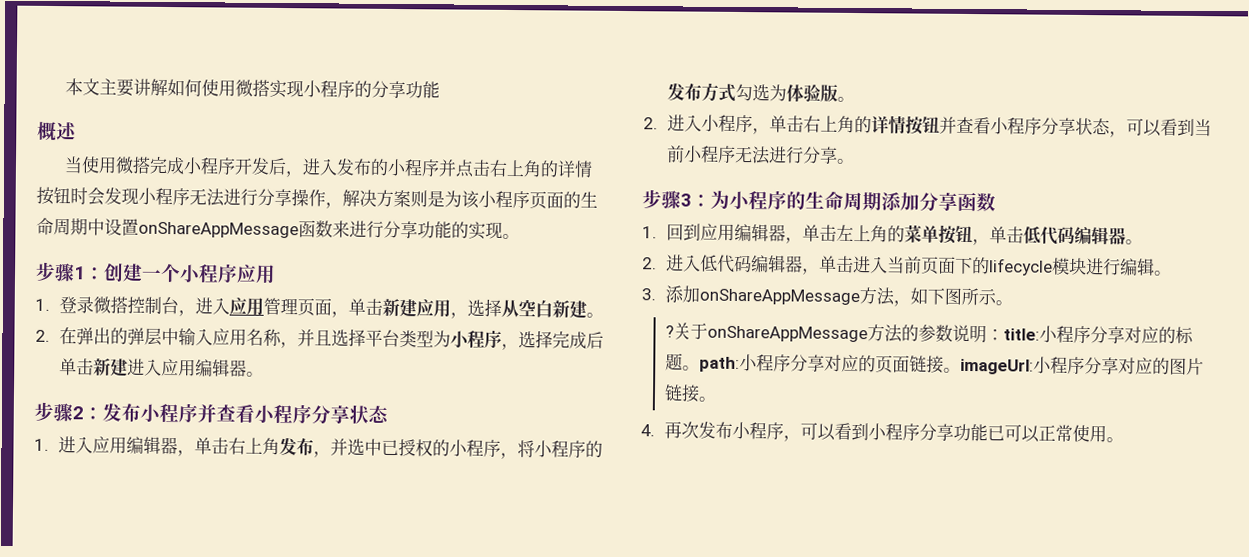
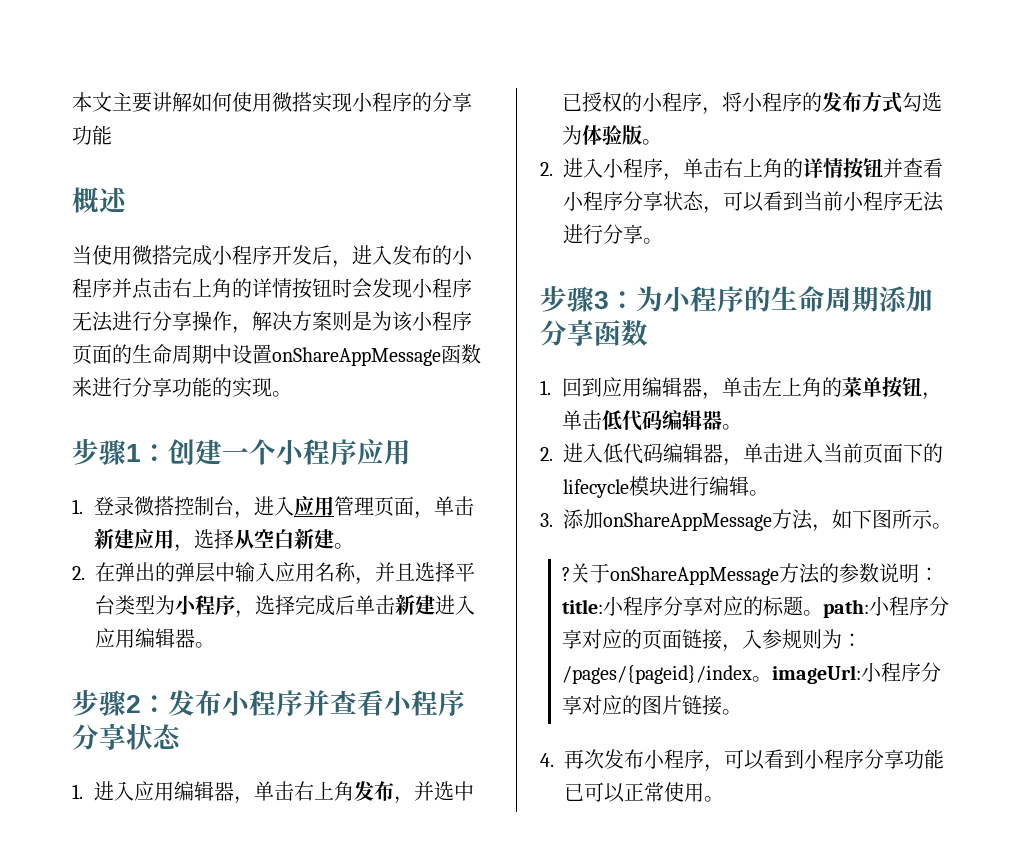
(944, 364) none -> [722,629,863,652] [562,665,753,684] ，入参规则为：/pages/{pageid}/index

